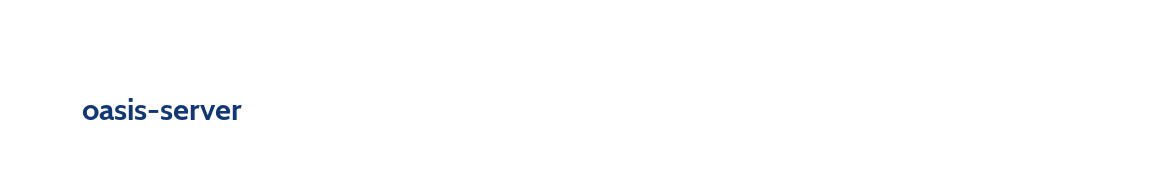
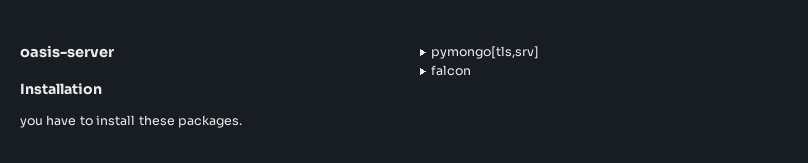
(242, 109) none -> [20,83,102,95] [20,115,242,128] [430,46,539,59] [430,65,471,76] // Installation // you have to install these packages. // pymongo[tls,srv] // falcon

